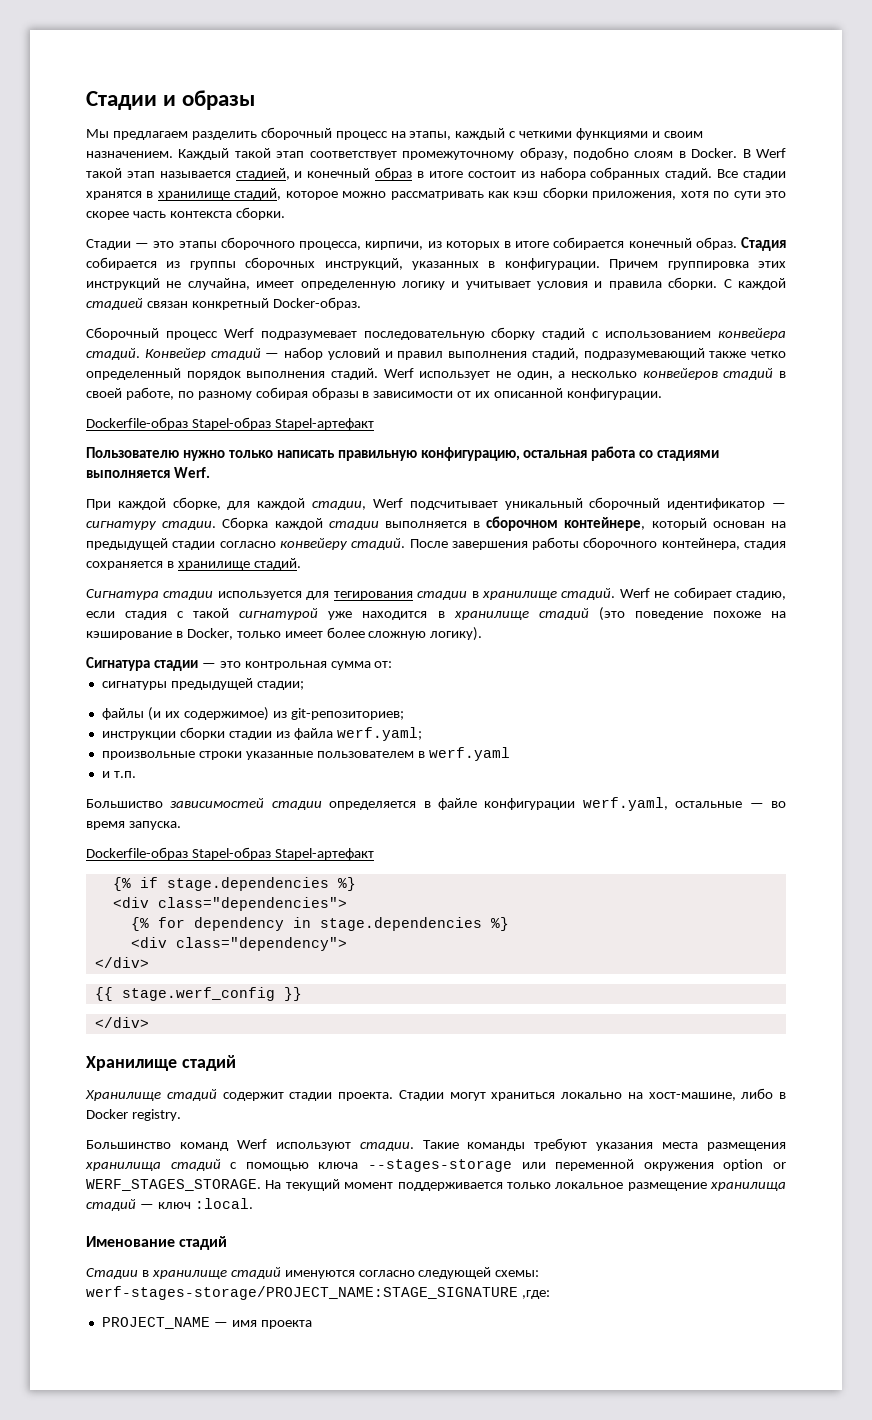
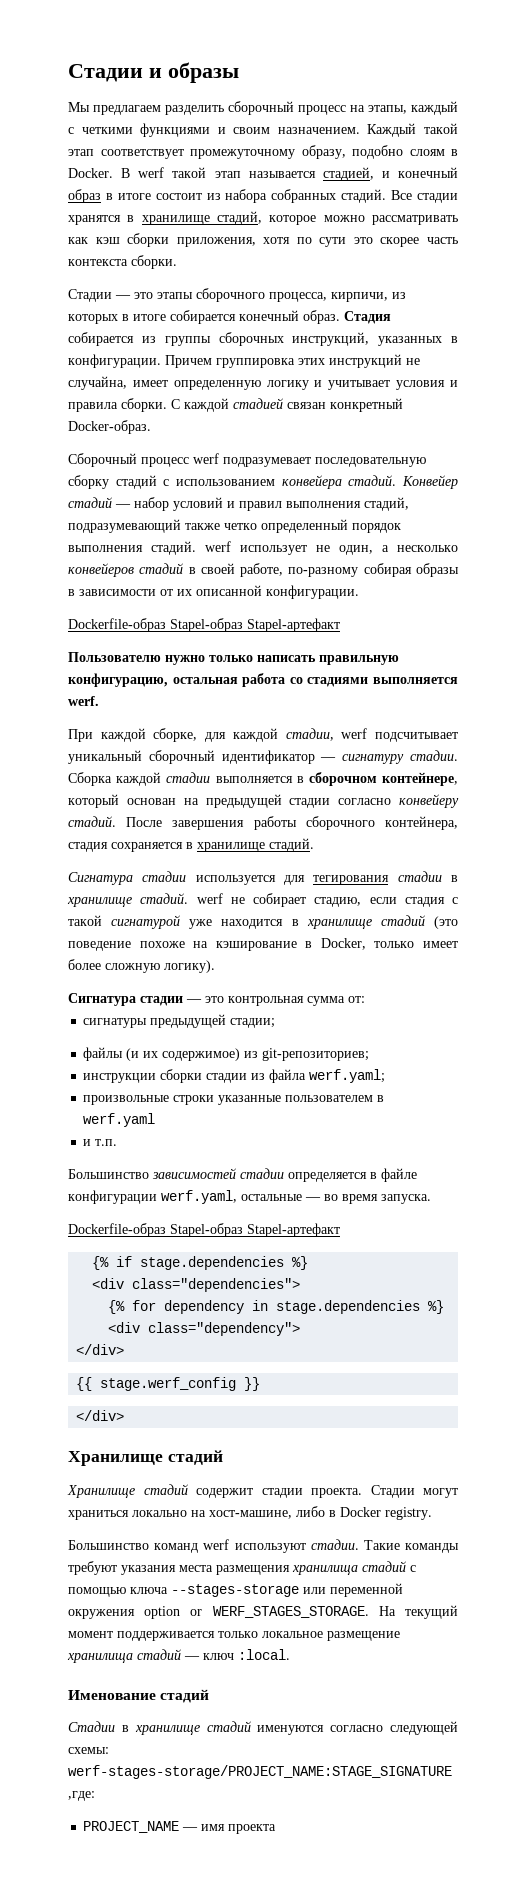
[755,148,786,158] Werf -> [138,167,165,178] werf
[223,328,254,338] Werf -> [193,453,219,464] werf
[383,368,414,378] Werf -> [205,541,231,552] werf
[177,391,252,400] по разному -> [288,567,359,577] по-разному
[173,467,210,478] Werf. -> [68,696,99,706] werf.
[372,498,403,508] Werf -> [341,728,368,739] werf
[619,588,650,598] Werf -> [196,893,223,904] werf
[86,799,163,808] Большиство -> [68,1169,149,1179] Большинство
[236,1139,267,1149] Werf -> [203,1539,230,1550] werf

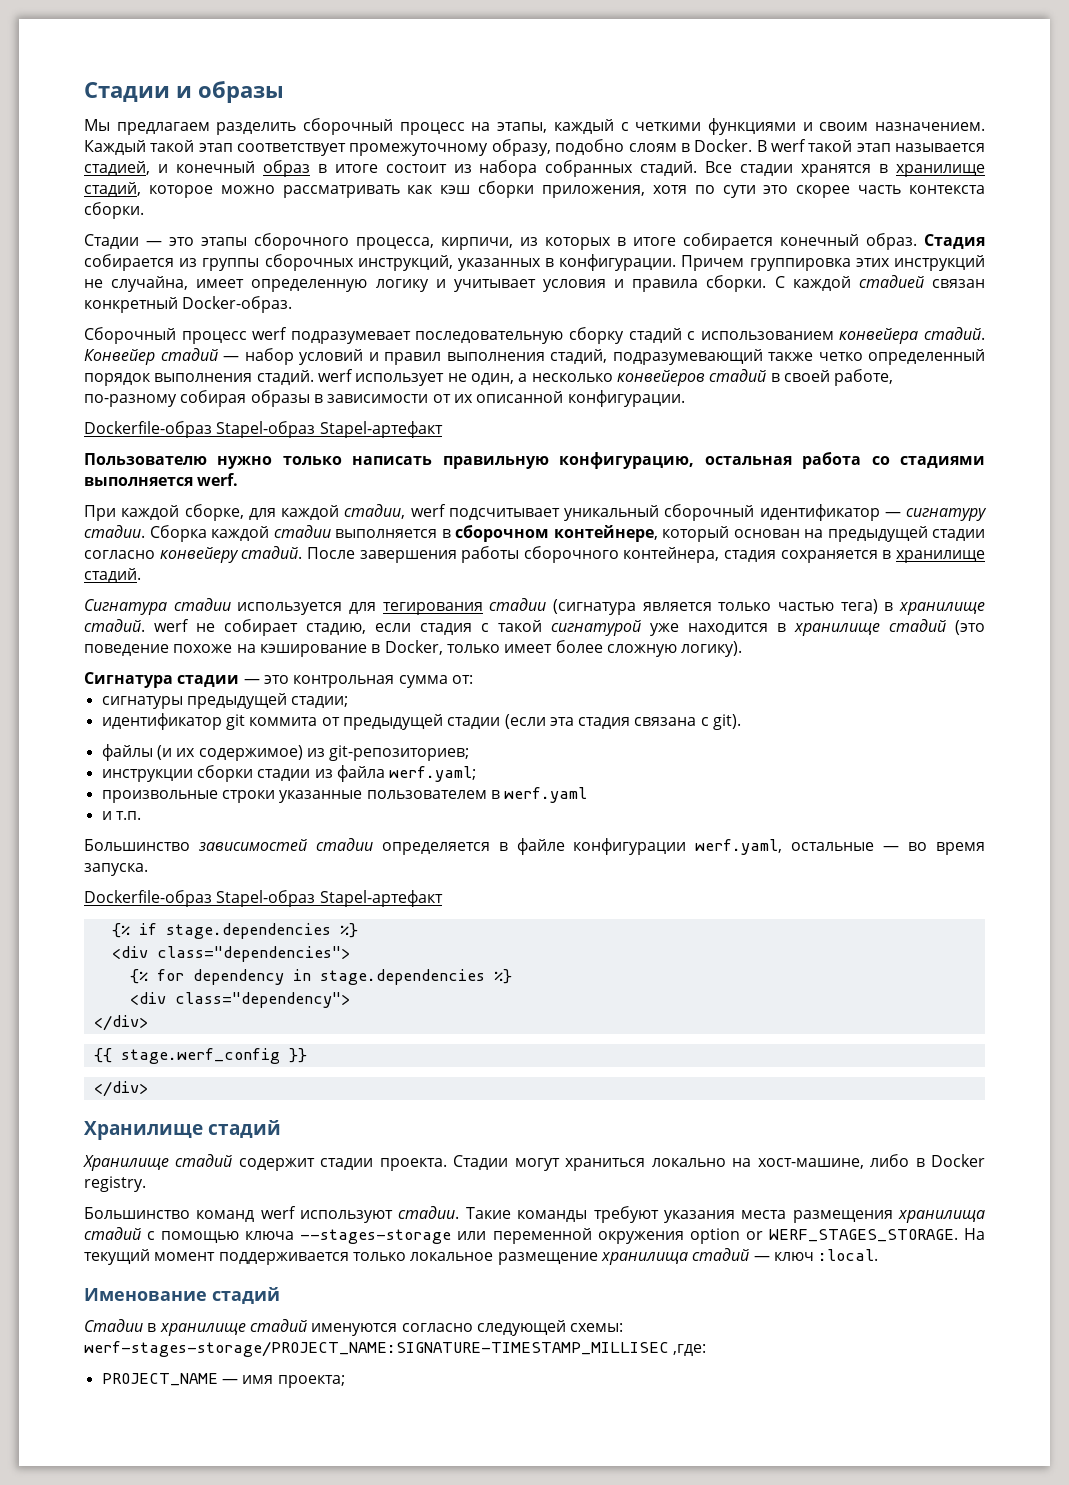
(442, 876) none -> [553,599,878,615] (сигнатура является только частью тега)
(276, 1023) none -> [101,713,742,730] // идентификатор git коммита от предыдущей стадии (если эта стадия связана с git).
[68,1765,452,1779] werf-stages-storage/PROJECT_NAME:STAGE_SIGNATURE -> [84,1341,669,1357] werf-stages-storage/PROJECT_NAME:SIGNATURE-TIMESTAMP_MILLISEC
[228,1824,277,1834] проекта -> [277,1375,345,1388] проекта;

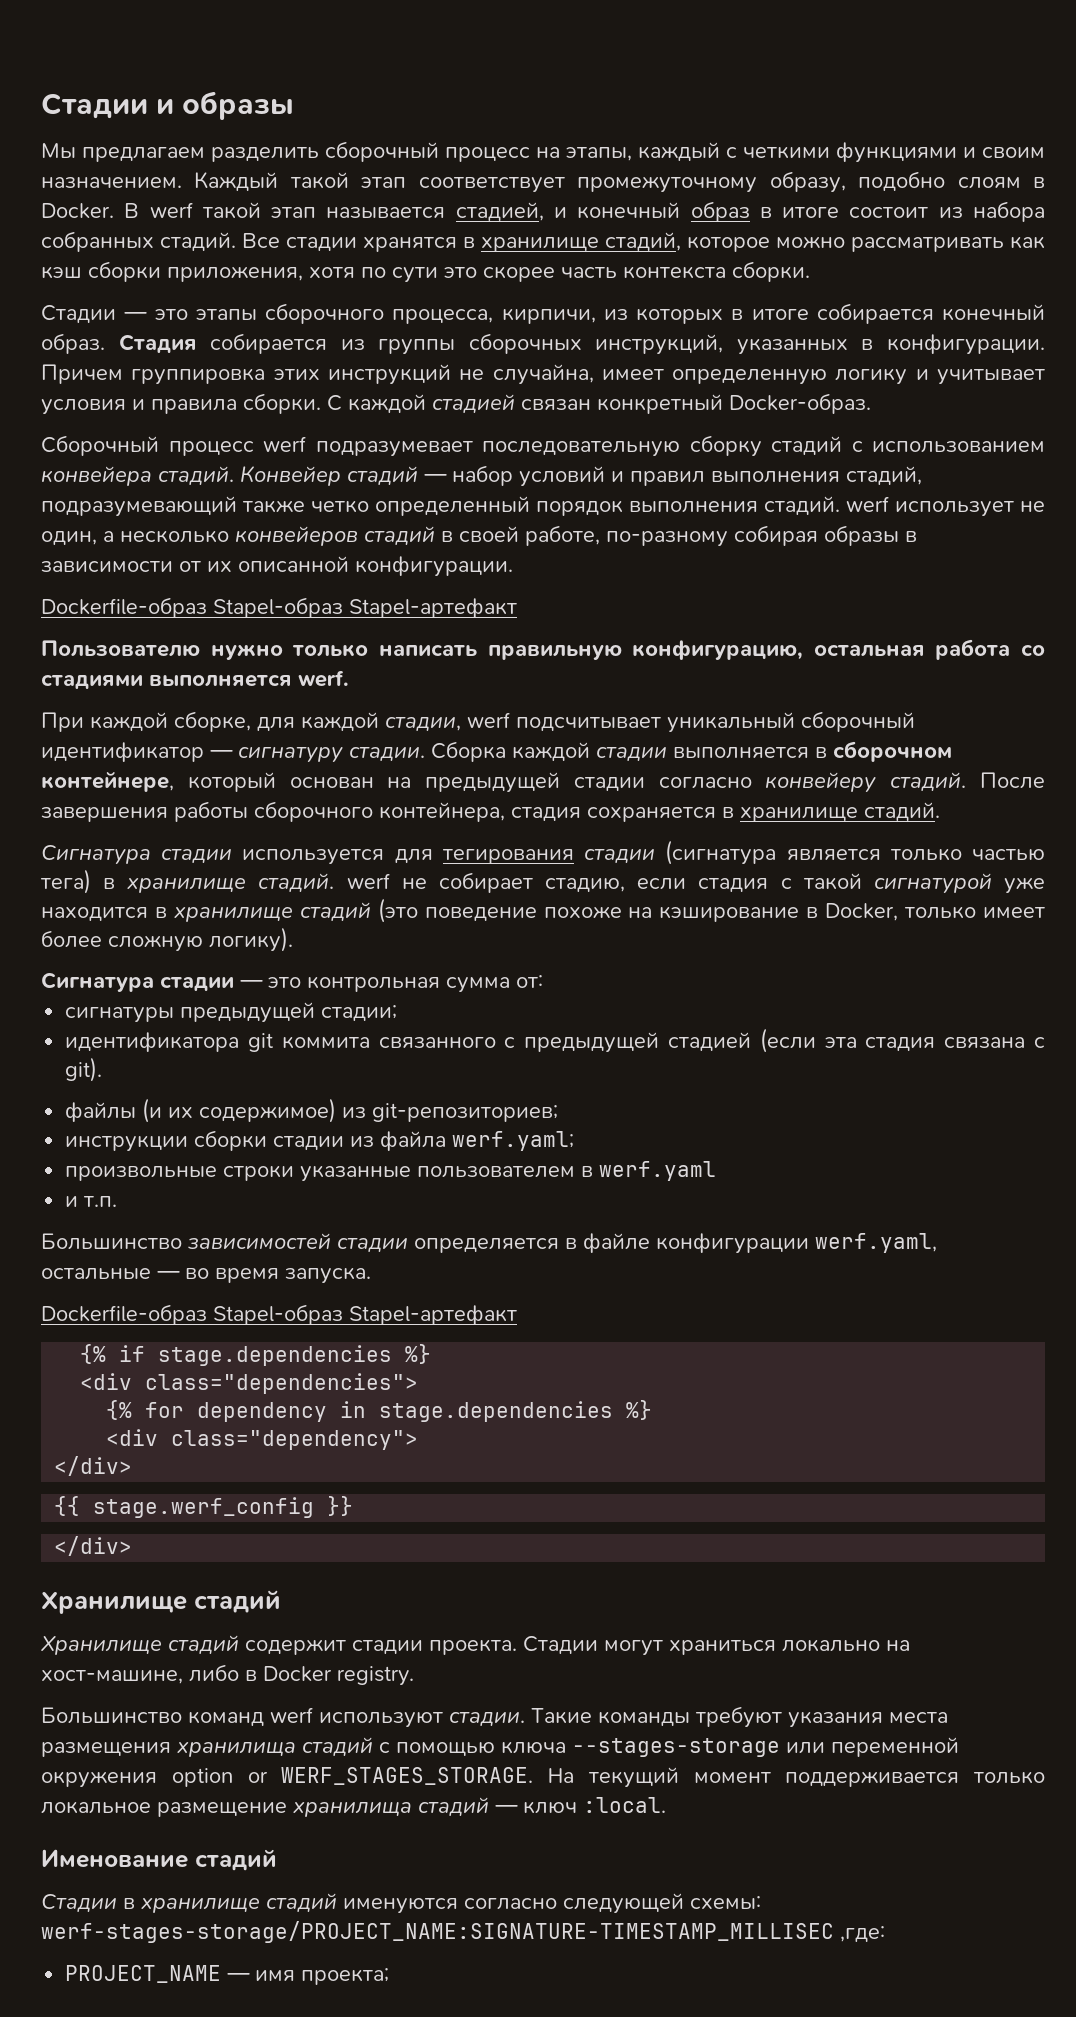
[101,713,222,730] идентификатор -> [65,1032,240,1052] идентификатора
[321,714,501,730] от предыдущей стадии -> [378,1032,751,1053] связанного с предыдущей стадией

